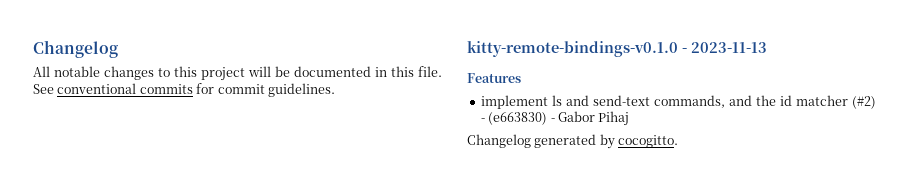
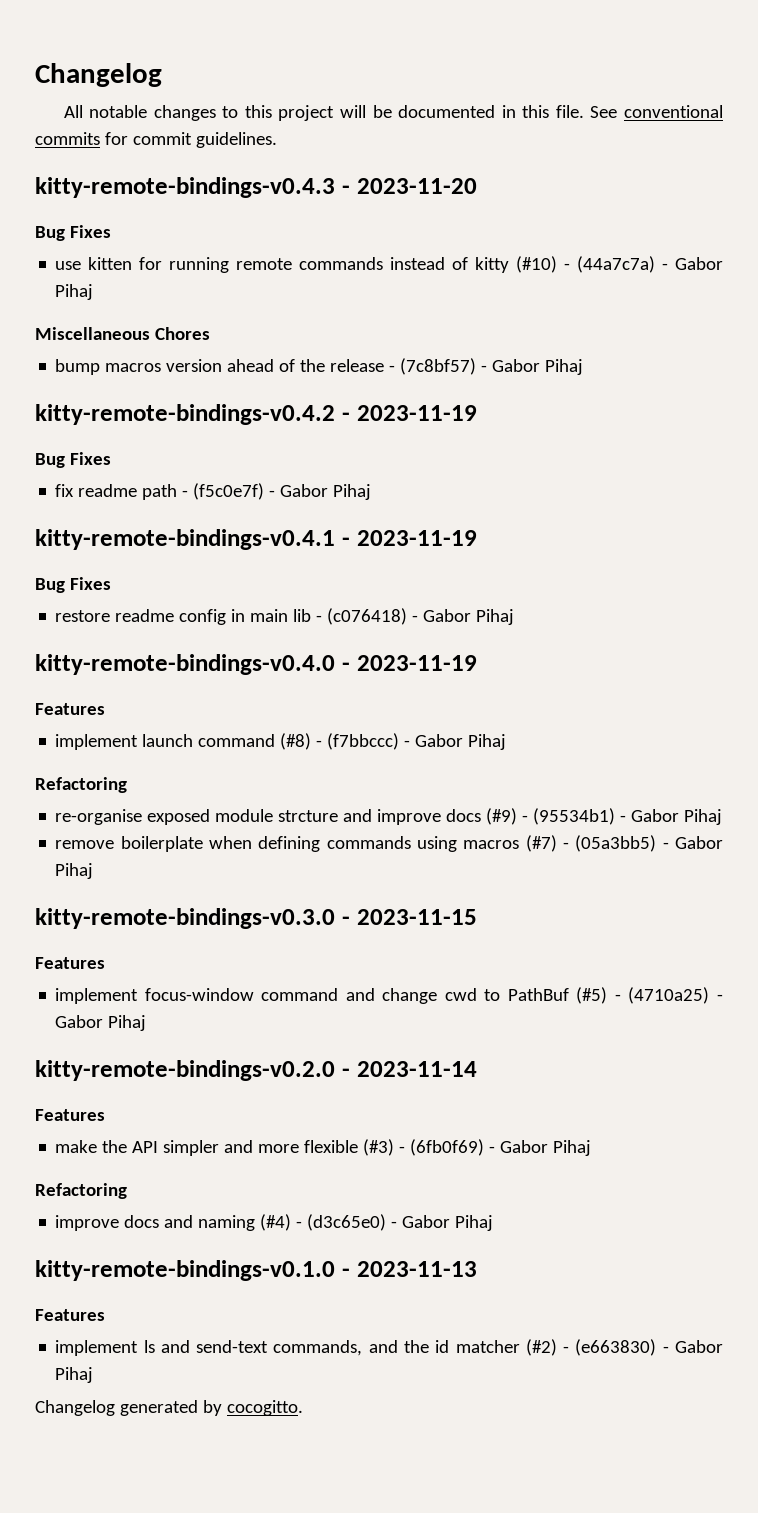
(335, 90) none -> [35,177,477,198] [35,225,111,241] [55,256,724,273] [55,284,94,300] [35,327,210,340] [55,358,584,375] [35,404,477,425] [35,452,111,468] [55,483,372,500] [35,529,477,550] [35,577,111,593] [55,608,515,625] [35,654,477,675] [35,703,105,715] [55,733,507,750] [35,777,127,793] [55,808,723,825] [55,835,723,852] [55,863,94,879] [35,908,477,929] [35,957,105,969] [55,987,723,1004] [55,1015,147,1031] [35,1060,477,1081] [35,1109,105,1121] [55,1139,592,1156] [35,1183,127,1199] [55,1214,494,1231] // kitty-remote-bindings-v0.4.3 - 2023-11-20 // Bug Fixes // use kitten for running remote commands instead of kitty (#10) - (44a7c7a) - Gabor Pihaj // Miscellaneous Chores // bump macros version ahead of the release - (7c8bf57) - Gabor Pihaj // kitty-remote-bindings-v0.4.2 - 2023-11-19 // Bug Fixes // fix readme path - (f5c0e7f) - Gabor Pihaj // kitty-remote-bindings-v0.4.1 - 2023-11-19 // Bug Fixes // restore readme config in main lib - (c076418) - Gabor Pihaj // kitty-remote-bindings-v0.4.0 - 2023-11-19 // Features // implement launch command (#8) - (f7bbccc) - Gabor Pihaj // Refactoring // re-organise exposed module strcture and improve docs (#9) - (95534b1) - Gabor Pihaj // remove boilerplate when defining commands using macros (#7) - (05a3bb5) - Gabor Pihaj // kitty-remote-bindings-v0.3.0 - 2023-11-15 // Features // implement focus-window command and change cwd to PathBuf (#5) - (4710a25) - Gabor Pihaj // kitty-remote-bindings-v0.2.0 - 2023-11-14 // Features // make the API simpler and more flexible (#3) - (6fb0f69) - Gabor Pihaj // Refactoring // improve docs and naming (#4) - (d3c65e0) - Gabor Pihaj

